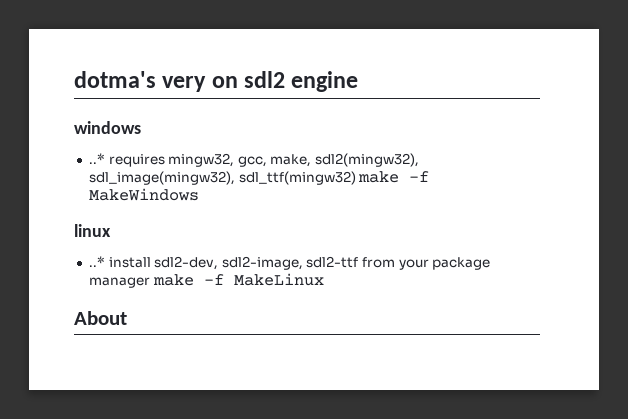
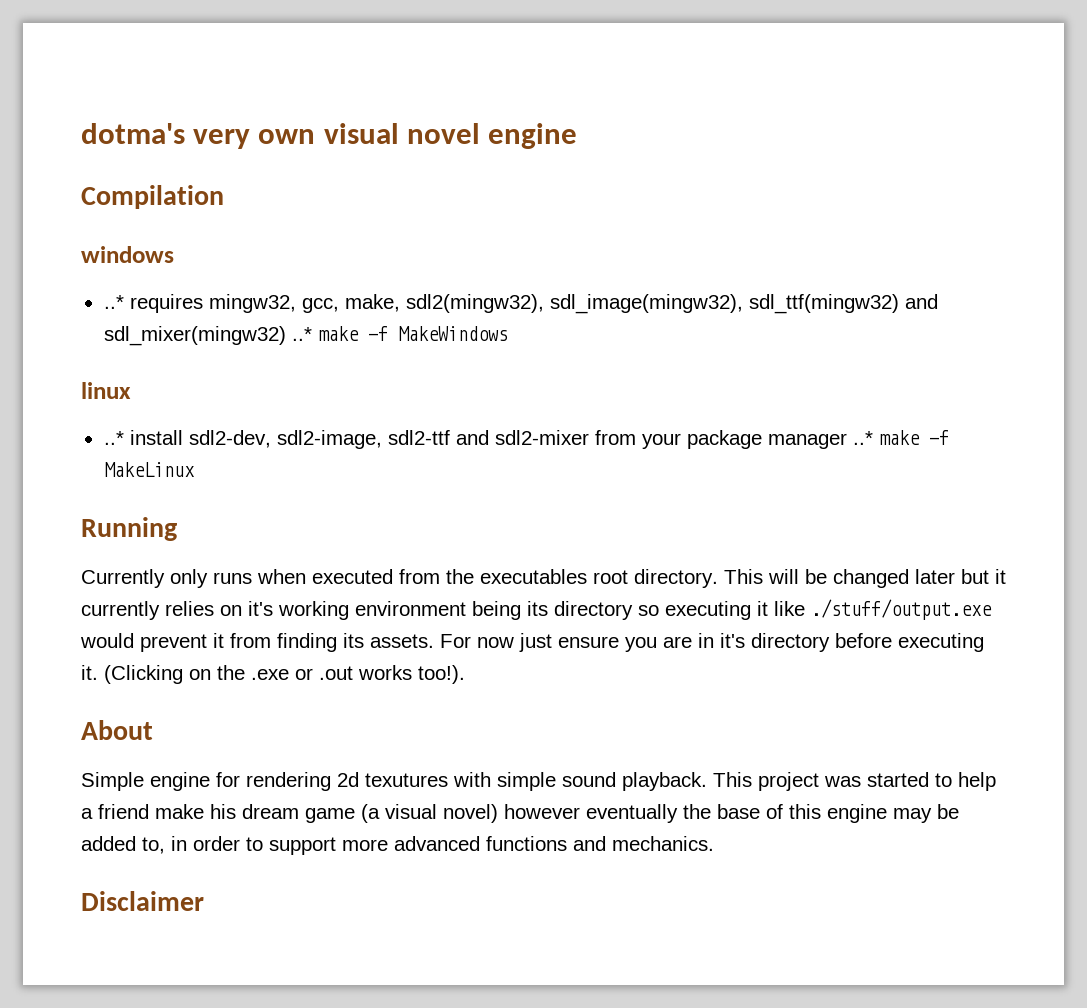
[211,71,359,92] on sdl2 engine -> [258,123,578,149] [81,185,224,209] own visual novel engine // Compilation
(356, 178) none -> [904,294,938,309] [103,326,312,346] and sdl_mixer(mingw32) ..*
(359, 262) none -> [455,430,589,445] and sdl2-mixer
(150, 282) none -> [852,431,873,445] ..*
[74,311,127,325] About -> [81,517,177,541] [81,569,1006,588] [81,599,992,620] [80,633,984,652] [81,665,465,684] [81,720,153,740] [81,772,996,791] [81,804,959,823] [81,836,714,855] [81,891,204,911] Running // Currently only runs when executed from the executables root directory. This will be changed later but it currently relies on it's working environment being its directory so executing it like ./stuff/output.exe would prevent it from finding its assets. For now just ensure you are in it's directory before executing it. (Clicking on the .exe or .out works too!). // About // Simple engine for rendering 2d texutures with simple sound playback. This project was started to help a friend make his dream game (a visual novel) however eventually the base of this engine may be added to, in order to support more advanced functions and mechanics. // Disclaimer

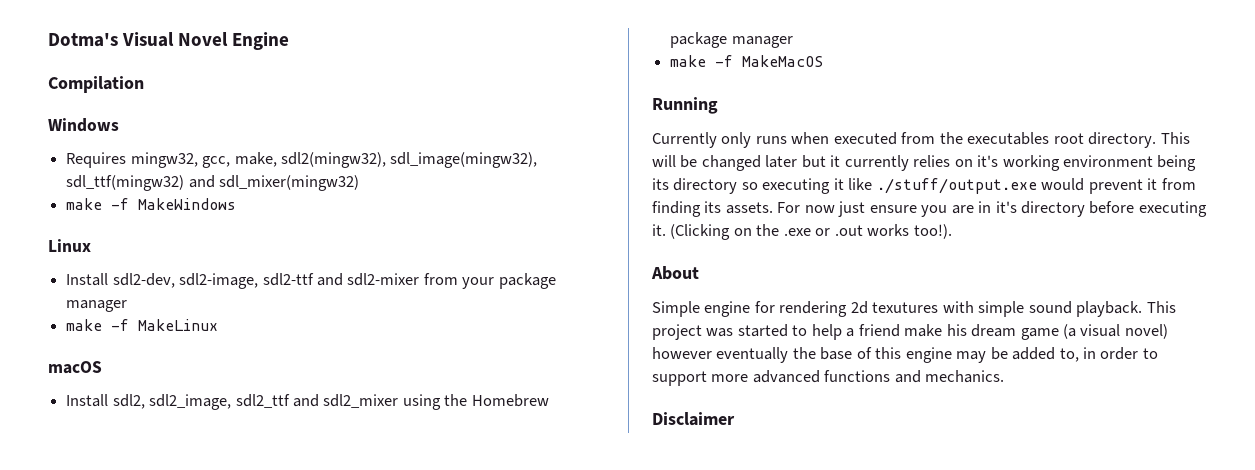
[81,123,578,149] [81,185,224,209] [81,246,174,263] [103,294,203,313] dotma's very own visual novel engine // Compilation // windows // ..* requires -> [48,32,290,50] [48,76,144,93] [48,118,119,132] [66,152,127,168] Dotma's Visual Novel Engine // Compilation // Windows // Requires
[291,327,312,341] ..* -> (360, 183) //
[81,382,131,399] [103,430,183,445] linux // ..* install -> [48,239,91,252] [66,273,109,286] Linux // Install
[852,431,873,445] ..* -> (128, 306) //
(195, 469) none -> [48,361,102,374] [66,394,549,410] [670,32,793,48] [670,55,824,67] // macOS // Install sdl2, sdl2_image, sdl2_ttf and sdl2_mixer using the Homebrew package manager // make -f MakeMacOS

